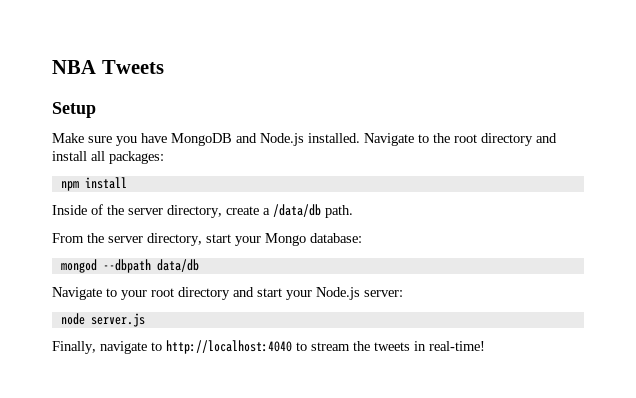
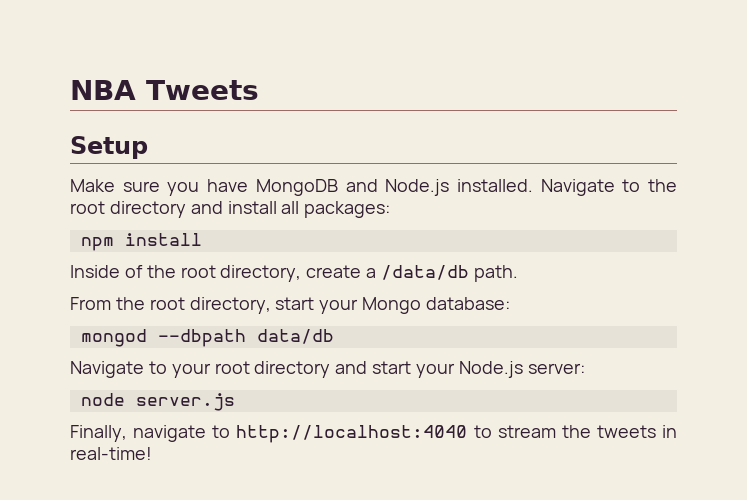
[128,208,163,215] server -> [180,265,216,278] root
[108,236,143,243] server -> [149,297,185,310] root

